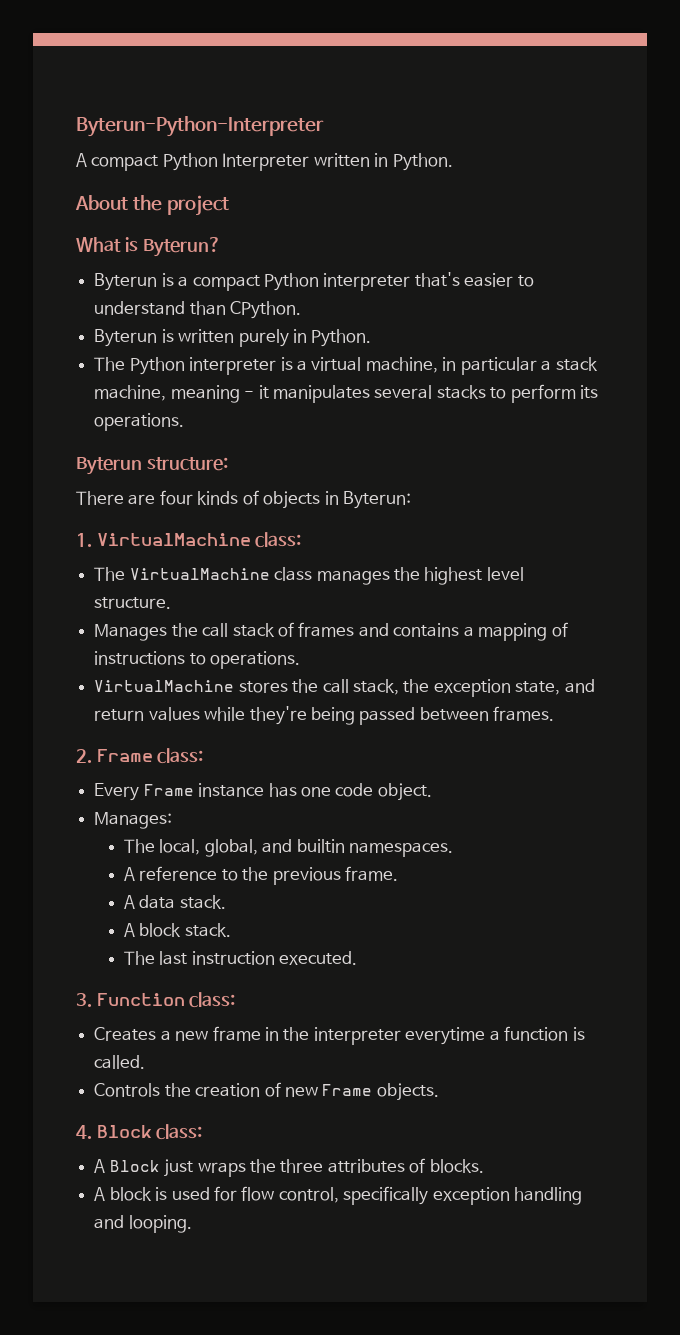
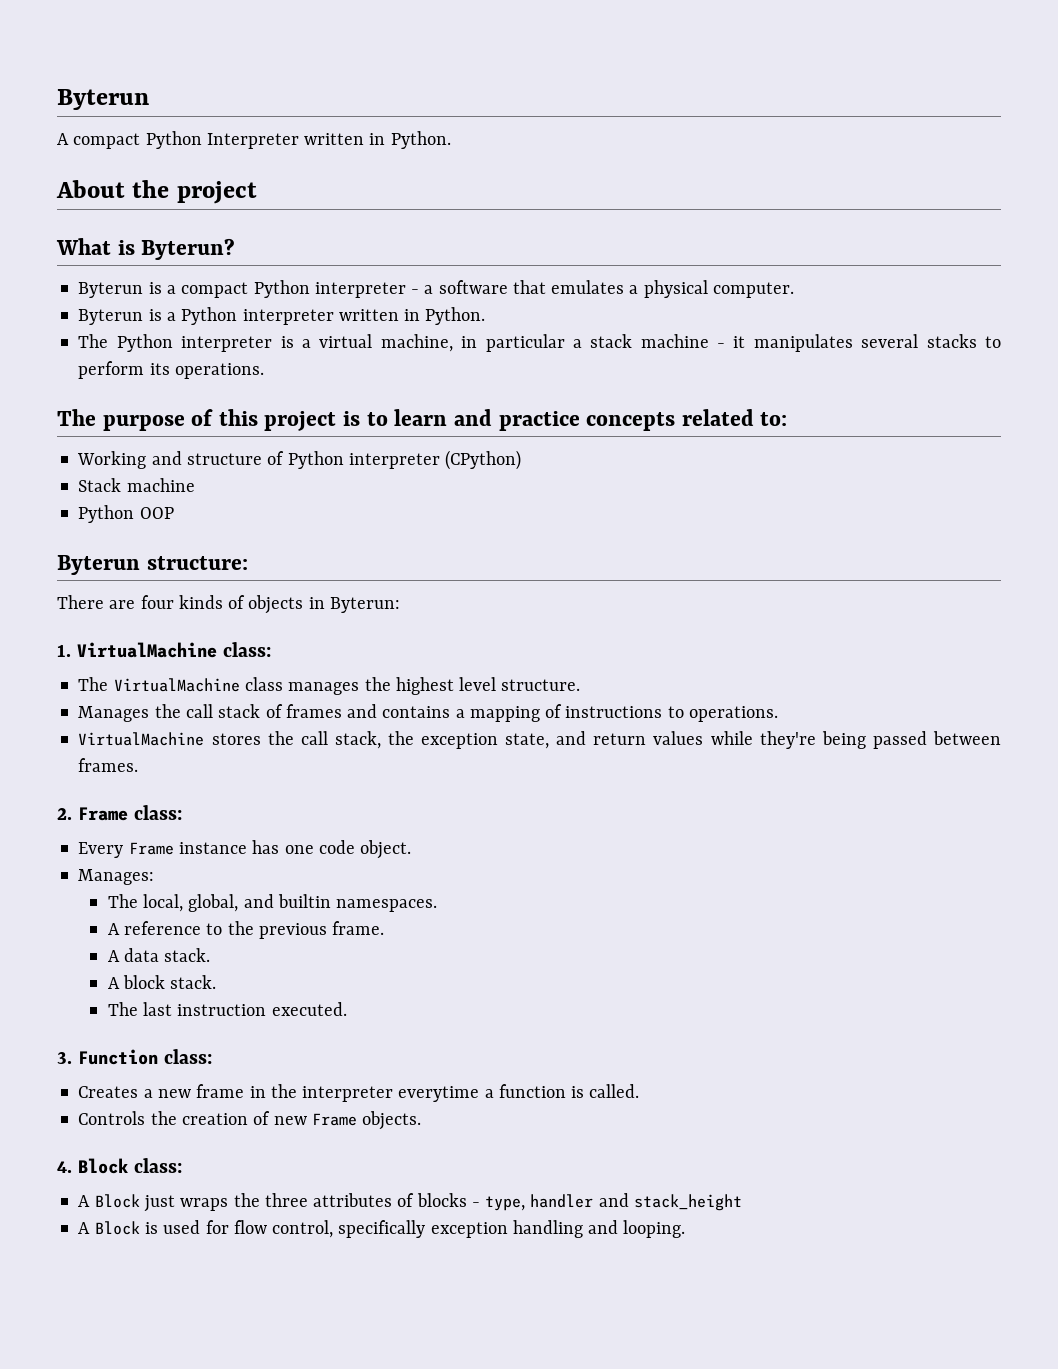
[76,116,324,137] Byterun-Python-Interpreter -> [57,89,149,110] Byterun
[414,272,534,287] [94,301,302,319] [94,329,289,347] that's easier to understand than CPython. // Byterun is written purely -> [411,280,794,298] [78,307,399,325] - a software that emulates a physical computer. // Byterun is a Python interpreter written
[94,385,240,403] machine, meaning -> [640,334,709,348] machine
(185, 422) none -> [57,409,788,431] [77,450,522,470] [78,478,195,492] [78,505,174,523] // The purpose of this project is to learn and practice concepts related to: // Working and structure of Python interpreter (CPython) // Stack machine // Python OOP
[429,1159,484,1173] [94,1187,152,1201] blocks. // A block -> [416,1193,742,1211] [78,1221,140,1235] blocks - type, handler and stack_height // A Block

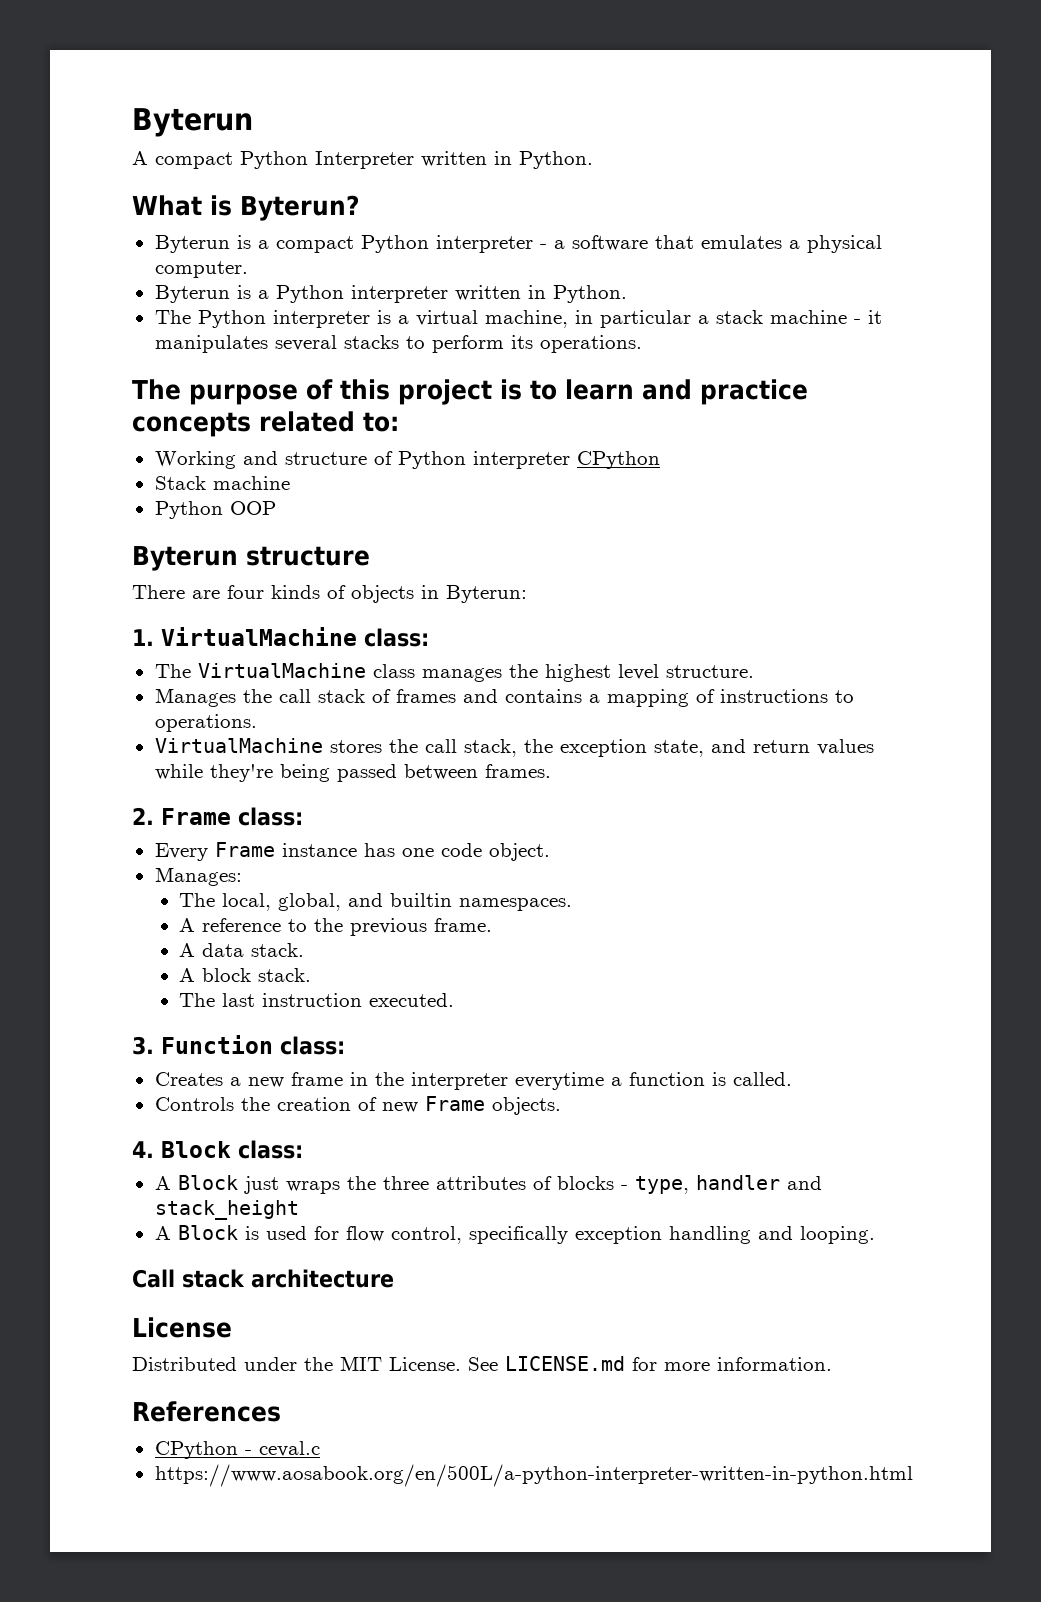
[56,180,257,204] // About the project -> (593, 160) none
[445,450,522,470] (CPython) -> [576,451,660,469] CPython
[146,556,248,570] structure: -> [246,546,370,566] structure
(686, 1229) none -> [132,1269,394,1288] [132,1317,232,1338] [132,1356,832,1371] [132,1401,281,1422] [154,1441,320,1459] [154,1464,913,1487] // Call stack architecture // License // Distributed under the MIT License. See LICENSE.md for more information. // References // CPython - ceval.c // https://www.aosabook.org/en/500L/a-python-interpreter-written-in-python.html

